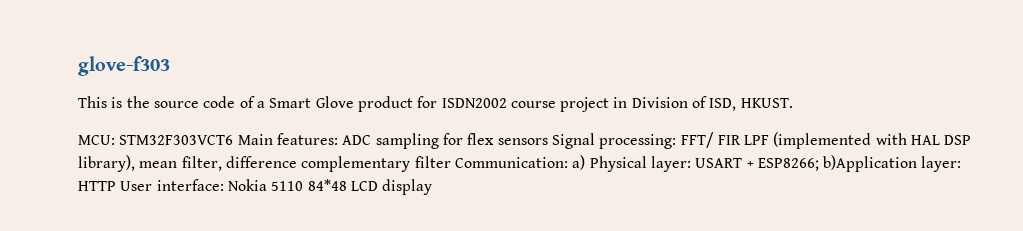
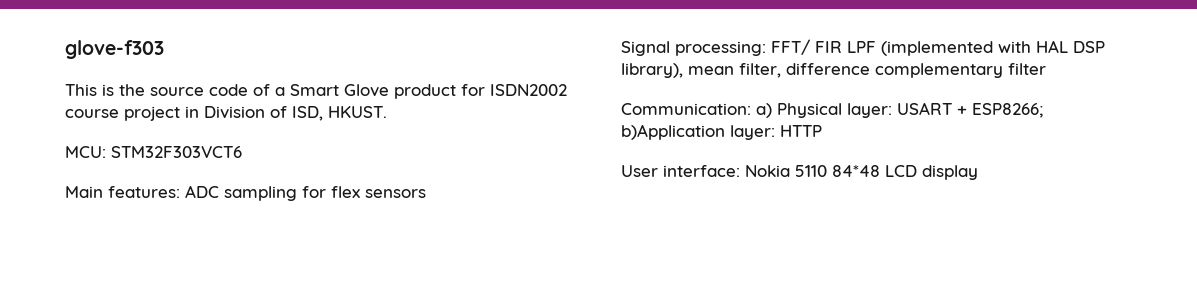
(234, 140) none -> (242, 152) //
(548, 141) none -> (426, 193) //
(451, 162) none -> (1046, 69) //
(116, 186) none -> (822, 131) //

